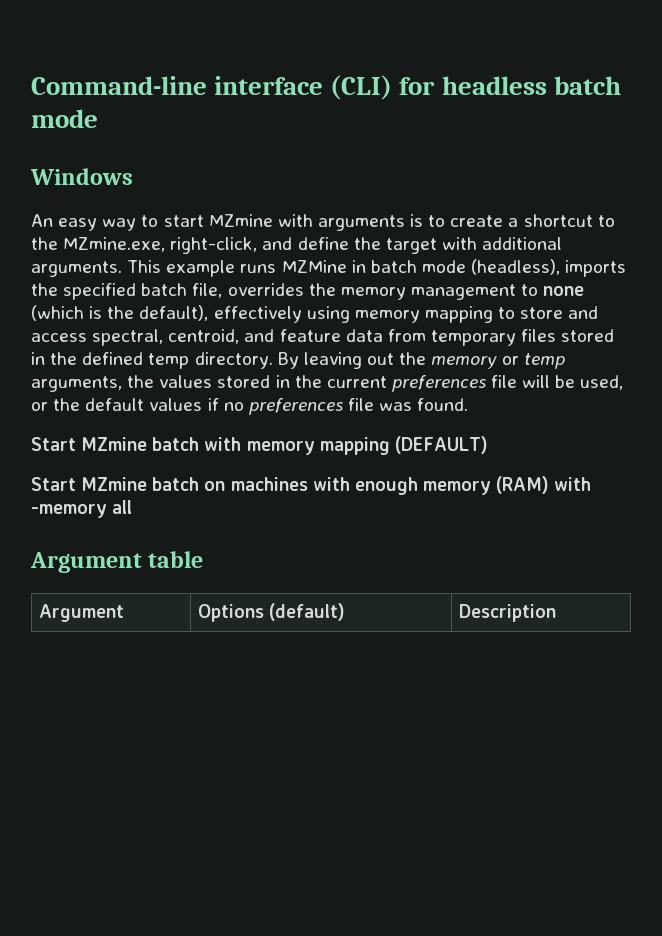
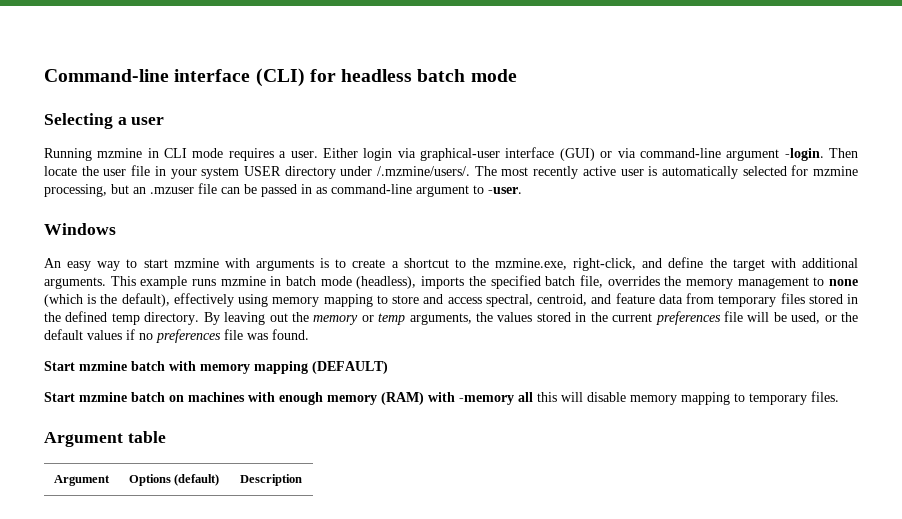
(98, 118) none -> [44,113,165,129] [44,147,858,161] [44,165,859,179] [44,183,522,197] // Selecting a user // Running mzmine in CLI mode requires a user. Either login via graphical-user interface (GUI) or via command-line argument -login. Then locate the user file in your system USER directory under /.mzmine/users/. The most recently active user is automatically selected for mzmine processing, but an .mzuser file can be passed in as command-line argument to -user.
[208,214,273,227] MZmine -> [173,258,219,268] mzmine
[63,237,166,252] MZmine.exe, -> [495,258,568,270] mzmine.exe,
[281,260,347,273] MZMine -> [220,276,266,286] mzmine
[81,437,148,451] MZmine -> [79,361,127,371] mzmine
[81,477,148,491] MZmine -> [79,392,127,402] mzmine
(133, 507) none -> [537,391,839,405] this will disable memory mapping to temporary files.

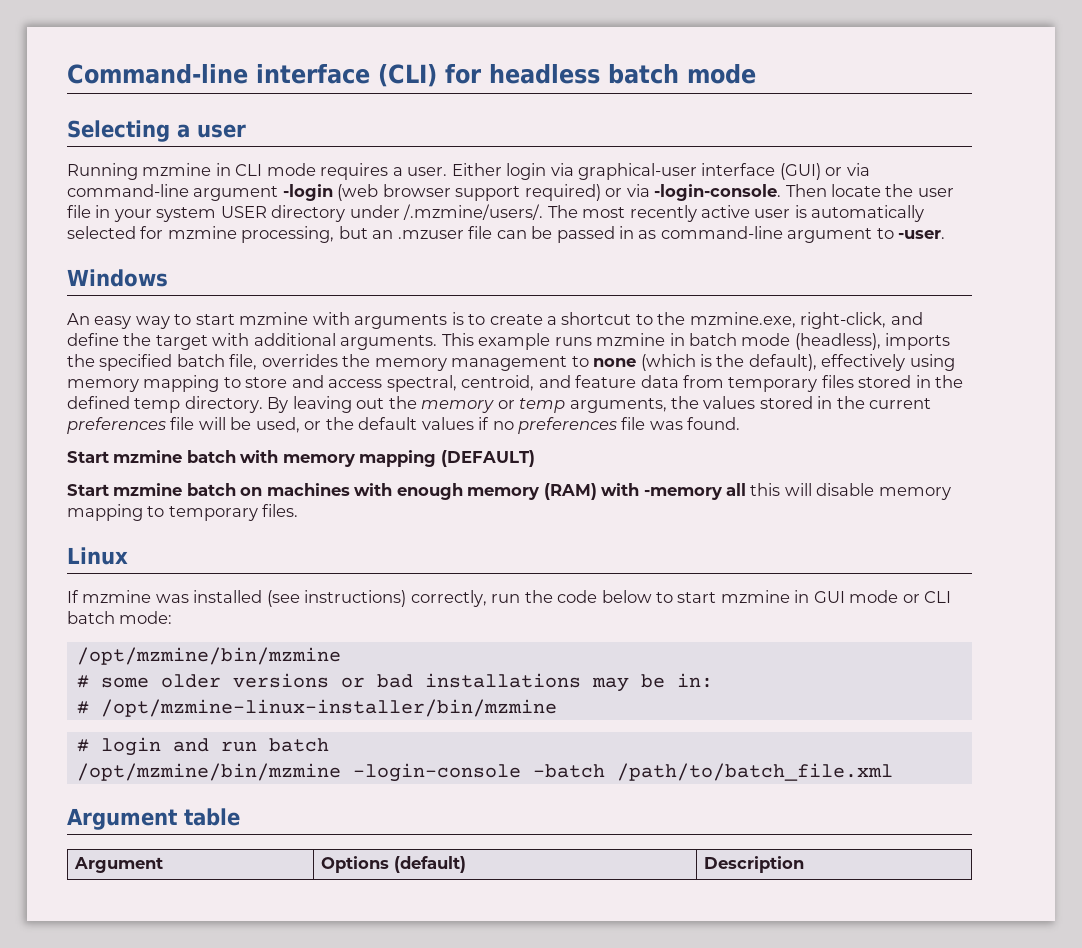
[784,148,824,161] -login. -> [282,184,782,201] -login (web browser support required) or via -login-console.
(839, 396) none -> [67,547,128,565] [67,590,952,607] [67,611,173,624] [76,647,341,665] [76,673,713,692] [76,699,557,717] [76,737,329,756] [76,763,893,782] // Linux // If mzmine was installed (see instructions) correctly, run the code below to start mzmine in GUI mode or CLI batch mode: // /opt/mzmine/bin/mzmine // # some older versions or bad installations may be in: // # /opt/mzmine-linux-installer/bin/mzmine // # login and run batch // /opt/mzmine/bin/mzmine -login-console -batch /path/to/batch_file.xml

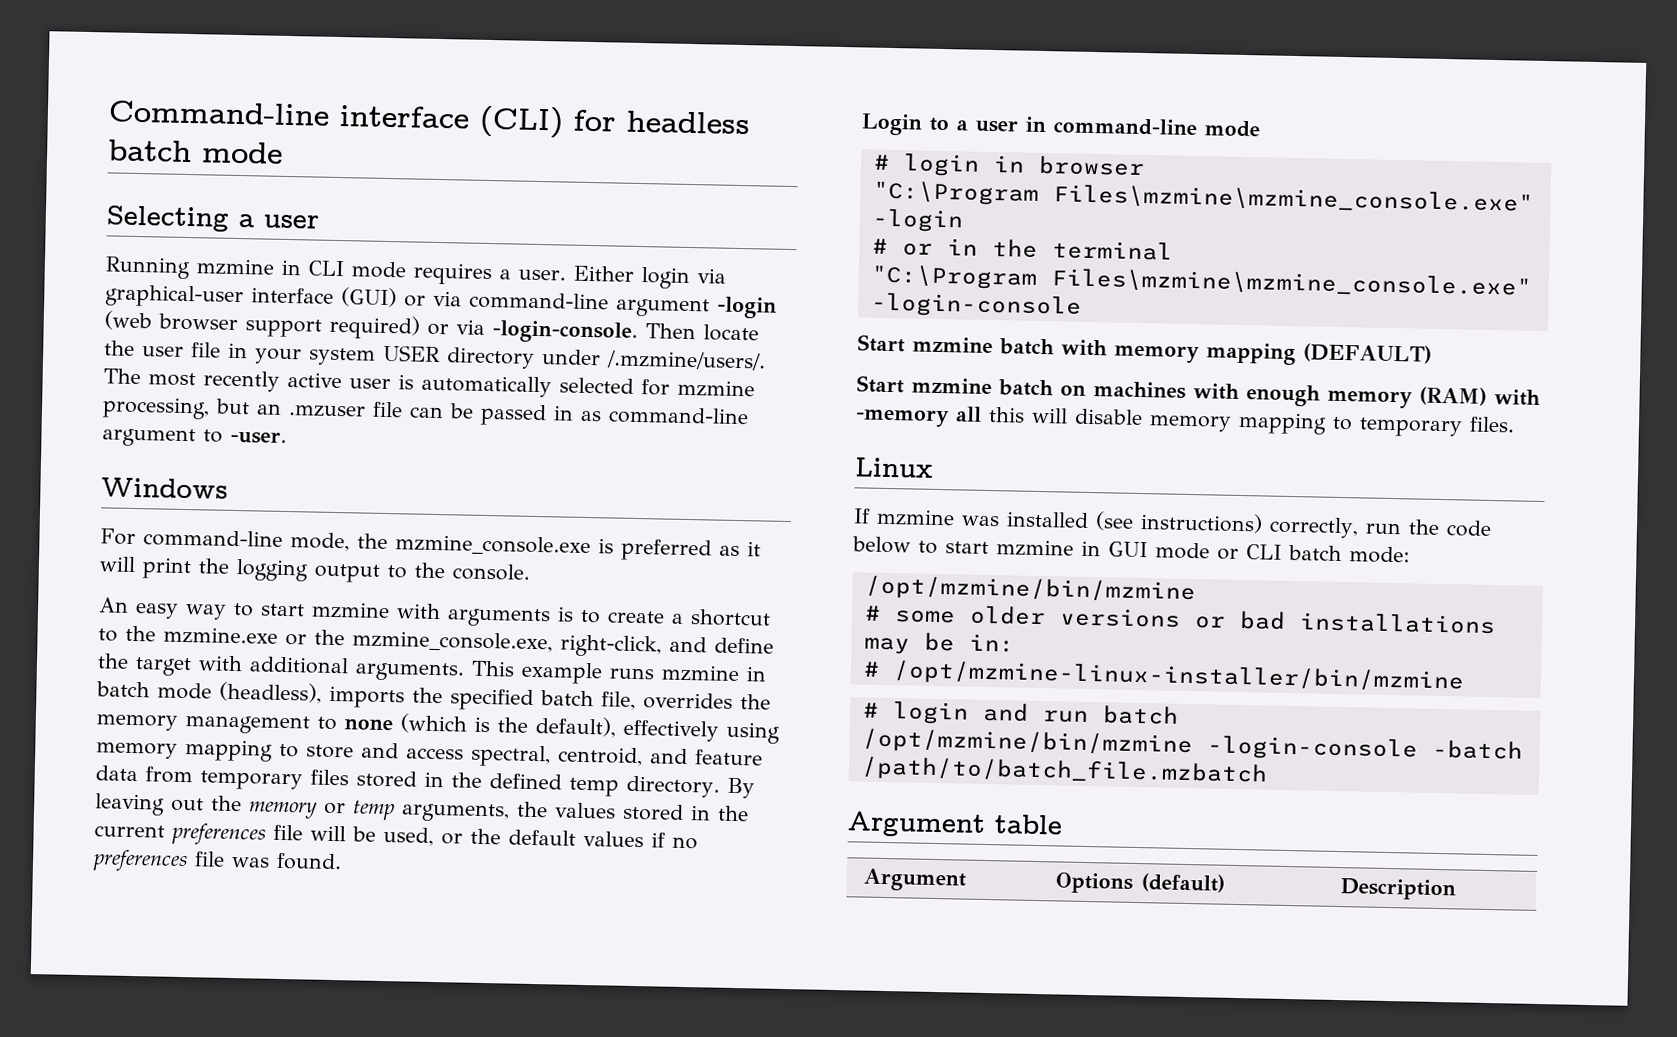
(168, 278) none -> [100,528,761,562] [99,556,531,583] // For command-line mode, the mzmine_console.exe is preferred as it will print the logging output to the console.
[689,312,796,328] mzmine.exe, -> [163,626,553,653] mzmine.exe or the mzmine_console.exe,
(741, 423) none -> [861,113,1260,138] [872,153,1145,177] [872,180,1534,214] [871,208,964,233] [871,238,1173,261] [870,264,1532,298] [870,292,1082,319] // Login to a user in command-line mode // # login in browser // "C:\Program Files\mzmine\mzmine_console.exe" -login // # or in the terminal // "C:\Program Files\mzmine\mzmine_console.exe" -login-console
[616,763,893,781] /path/to/batch_file.xml -> [860,756,1268,787] /path/to/batch_file.mzbatch

